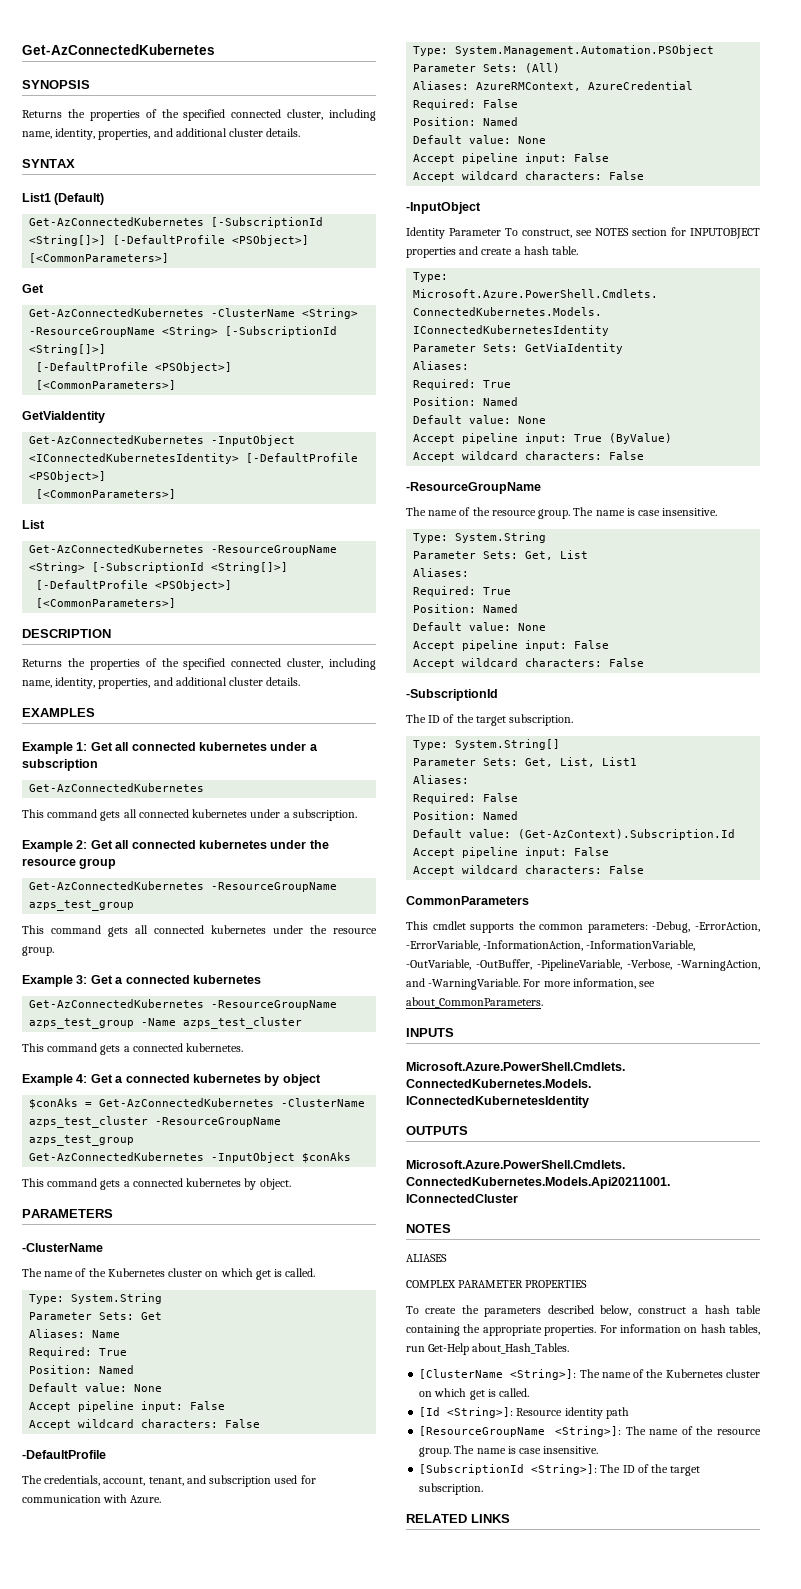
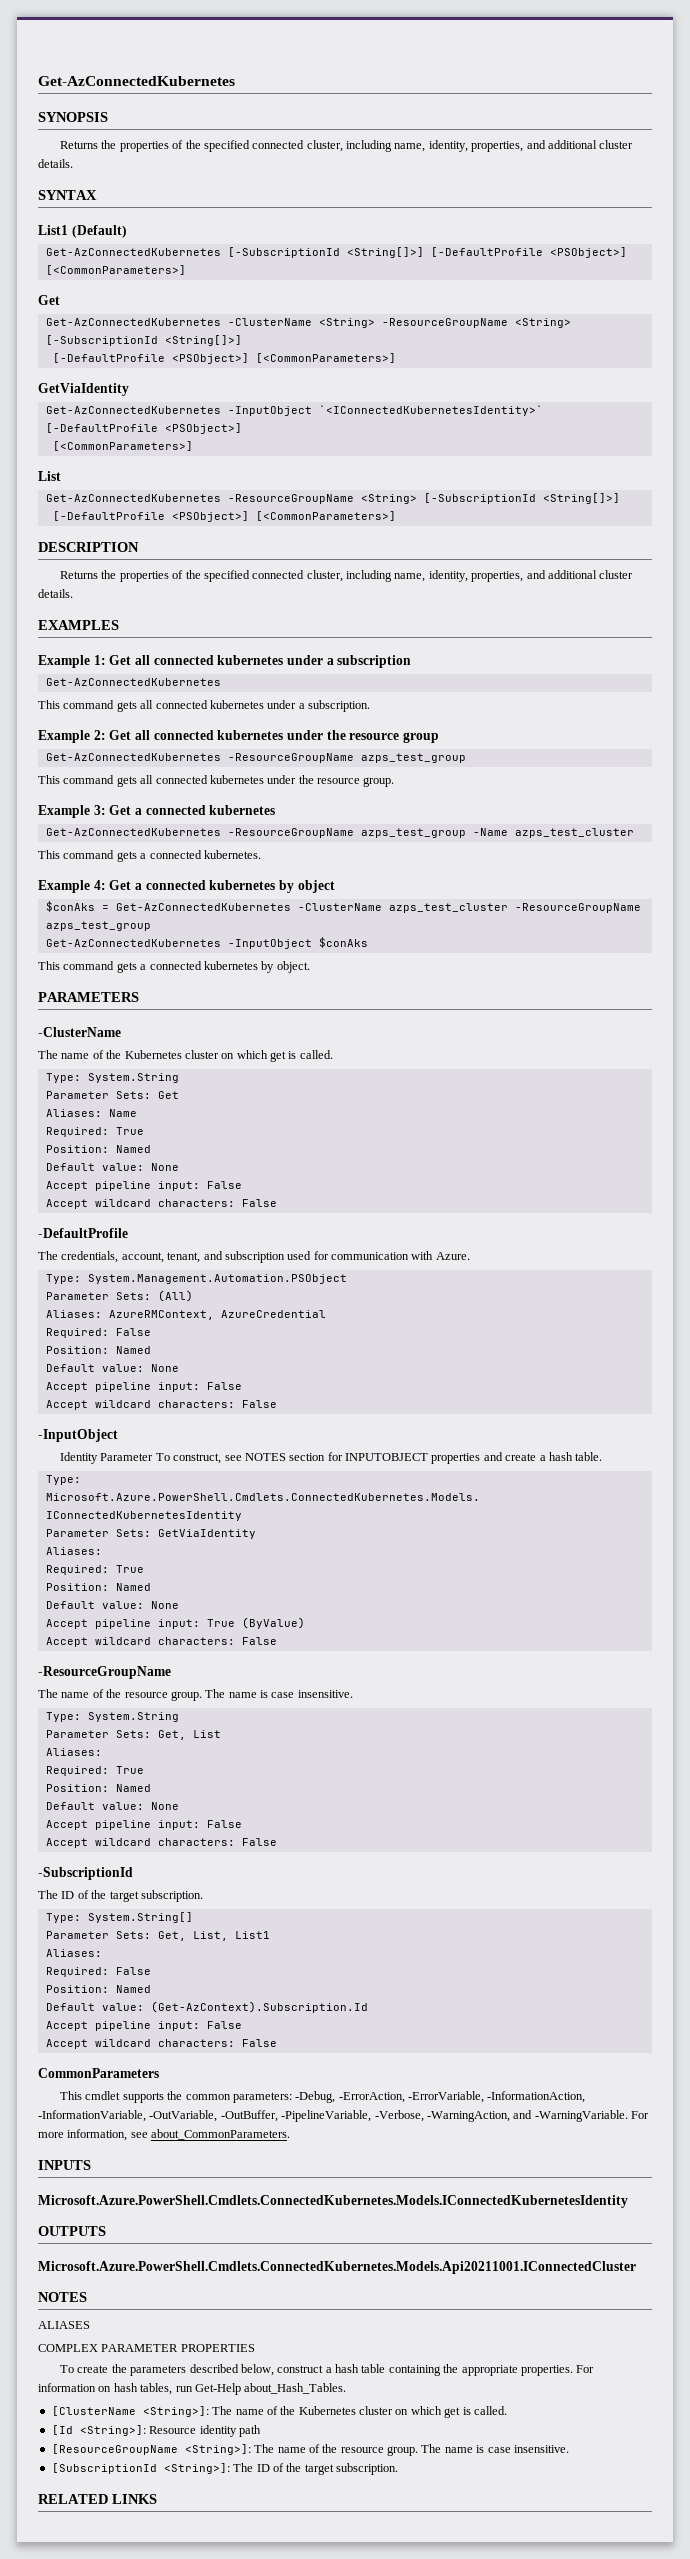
[29,453,240,464] <IConnectedKubernetesIdentity> -> [318,405,543,416] `<IConnectedKubernetesIdentity>`

